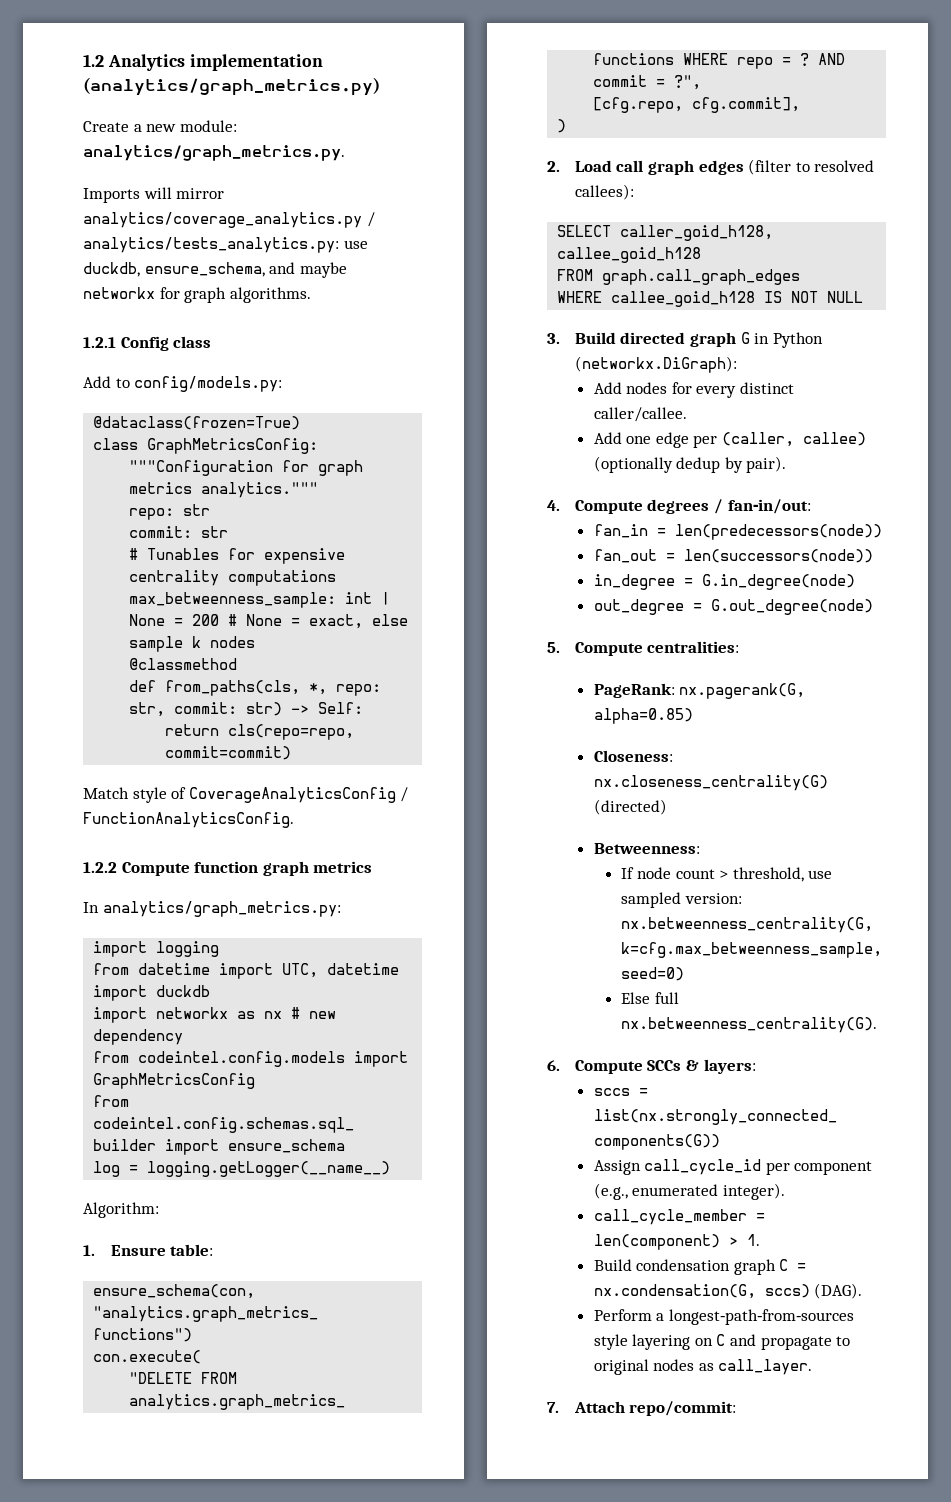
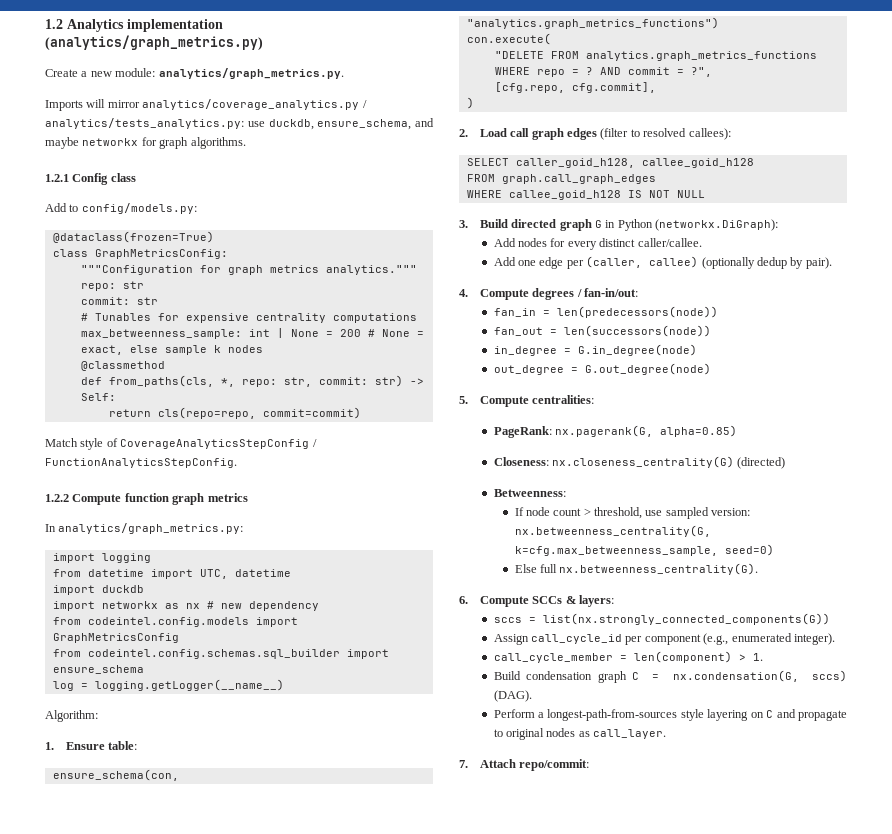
[188,787,409,803] [83,812,294,828] CoverageAnalyticsConfig / FunctionAnalyticsConfig. -> [120,439,317,449] [45,458,237,468] CoverageAnalyticsStepConfig / FunctionAnalyticsStepConfig.

